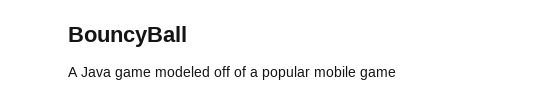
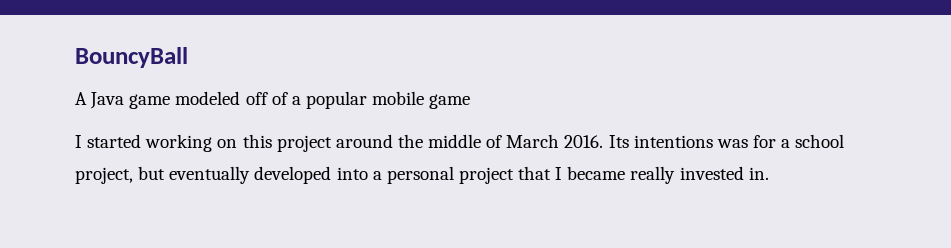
(396, 74) none -> [75,134,845,152] [75,166,769,184] // I started working on this project around the middle of March 2016. Its intentions was for a school project, but eventually developed into a personal project that I became really invested in.

